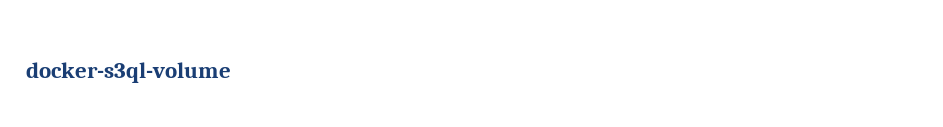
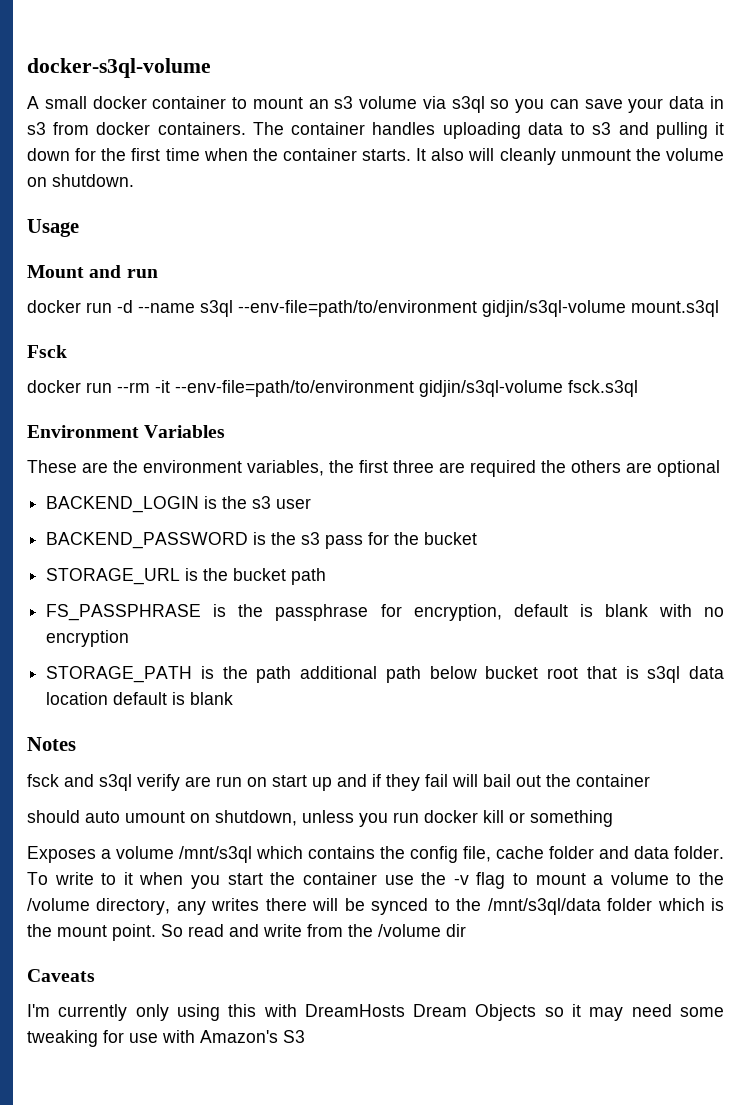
(231, 72) none -> [27,96,724,113] [27,122,725,139] [27,148,724,165] [27,174,134,187] [27,219,79,237] [27,265,158,278] [27,300,719,317] [27,345,67,358] [27,380,638,397] [27,425,226,438] [27,460,720,477] [46,496,312,513] [46,532,478,549] [46,568,327,585] [46,604,725,621] [46,630,130,647] [46,666,724,683] [46,692,234,705] [27,737,76,751] [27,774,650,791] [27,810,613,827] [27,846,724,863] [27,872,724,889] [27,898,724,915] [27,924,466,941] [27,969,95,982] [27,1004,724,1021] [27,1030,305,1047] // A small docker container to mount an s3 volume via s3ql so you can save your data in s3 from docker containers. The container handles uploading data to s3 and pulling it down for the first time when the container starts. It also will cleanly unmount the volume on shutdown. // Usage // Mount and run // docker run -d --name s3ql --env-file=path/to/environment gidjin/s3ql-volume mount.s3ql // Fsck // docker run --rm -it --env-file=path/to/environment gidjin/s3ql-volume fsck.s3ql // Environment Variables // These are the environment variables, the first three are required the others are optional // BACKEND_LOGIN is the s3 user // BACKEND_PASSWORD is the s3 pass for the bucket // STORAGE_URL is the bucket path // FS_PASSPHRASE is the passphrase for encryption, default is blank with no encryption // STORAGE_PATH is the path additional path below bucket root that is s3ql data location default is blank // Notes // fsck and s3ql verify are run on start up and if they fail will bail out the container // should auto umount on shutdown, unless you run docker kill or something // Exposes a volume /mnt/s3ql which contains the config file, cache folder and data folder. To write to it when you start the container use the -v flag to mount a volume to the /volume directory, any writes there will be synced to the /mnt/s3ql/data folder which is the mount point. So read and write from the /volume dir // Caveats // I'm currently only using this with DreamHosts Dream Objects so it may need some tweaking for use with Amazon's S3

